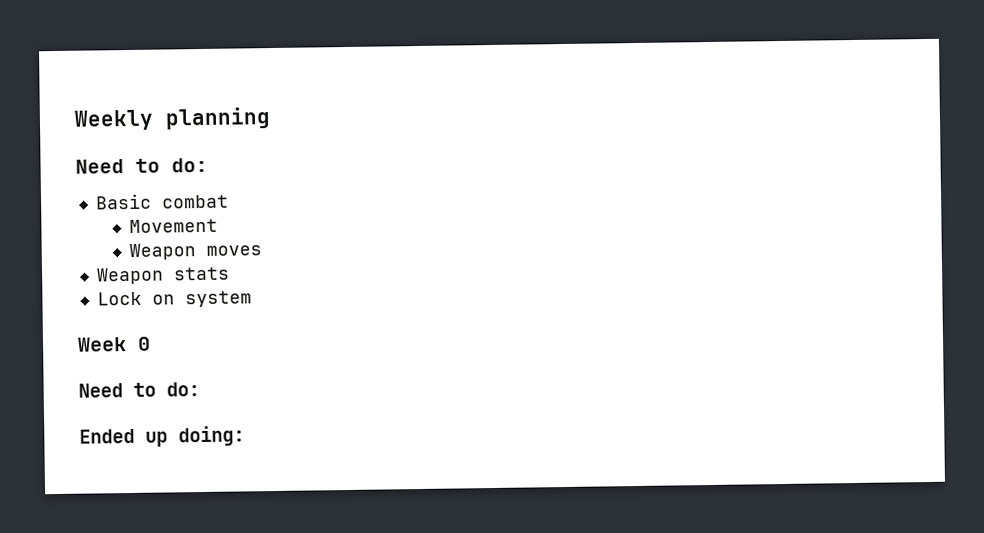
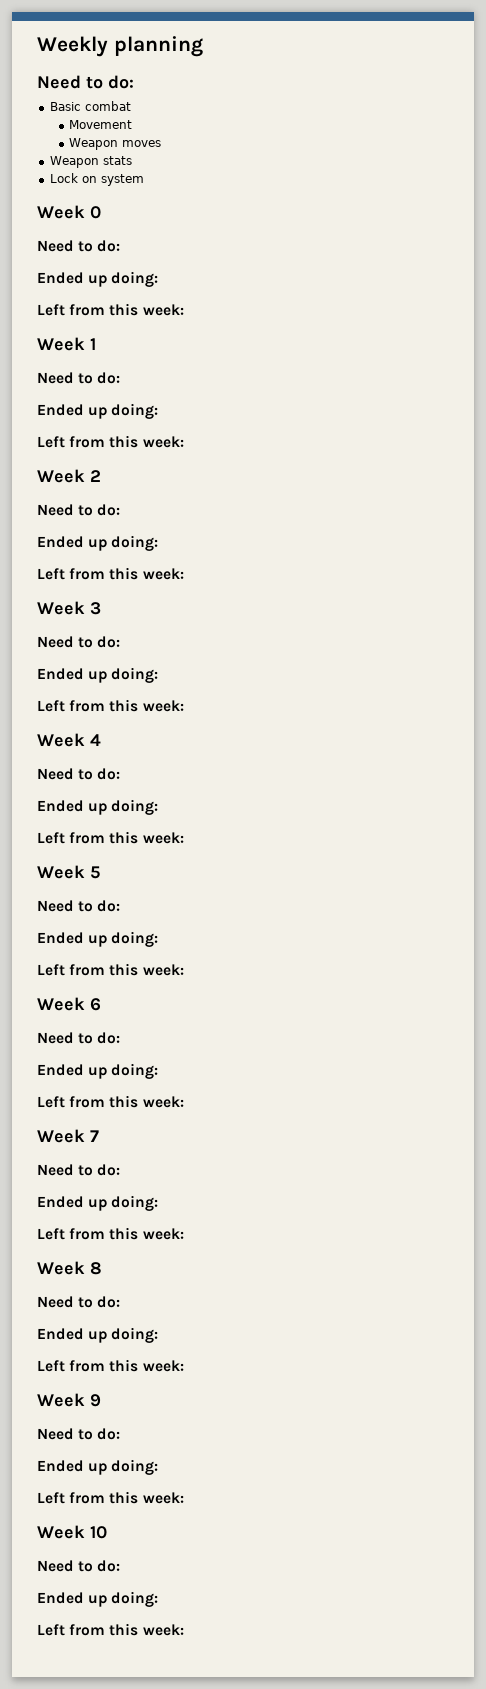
(245, 436) none -> [37,303,184,316] [37,337,96,351] [37,372,121,384] [37,403,159,419] [37,435,184,448] [37,469,101,483] [37,504,121,516] [37,535,159,551] [37,567,184,580] [37,601,101,615] [37,636,121,648] [37,667,159,683] [37,699,184,712] [37,733,101,747] [37,768,121,780] [37,799,159,815] [37,831,184,844] [37,865,100,879] [37,900,121,912] [37,931,159,947] [37,963,184,976] [37,997,101,1011] [37,1032,121,1044] [37,1063,159,1079] [37,1095,184,1108] [37,1129,99,1143] [37,1164,121,1176] [37,1195,159,1211] [37,1227,184,1240] [37,1261,102,1275] [37,1296,121,1308] [37,1327,159,1343] [37,1359,184,1372] [37,1393,101,1407] [37,1428,121,1440] [37,1459,159,1475] [37,1491,184,1504] [37,1525,107,1539] [37,1560,121,1572] [37,1591,159,1607] [37,1623,184,1636] // Left from this week: // Week 1 // Need to do: // Ended up doing: // Left from this week: // Week 2 // Need to do: // Ended up doing: // Left from this week: // Week 3 // Need to do: // Ended up doing: // Left from this week: // Week 4 // Need to do: // Ended up doing: // Left from this week: // Week 5 // Need to do: // Ended up doing: // Left from this week: // Week 6 // Need to do: // Ended up doing: // Left from this week: // Week 7 // Need to do: // Ended up doing: // Left from this week: // Week 8 // Need to do: // Ended up doing: // Left from this week: // Week 9 // Need to do: // Ended up doing: // Left from this week: // Week 10 // Need to do: // Ended up doing: // Left from this week:

